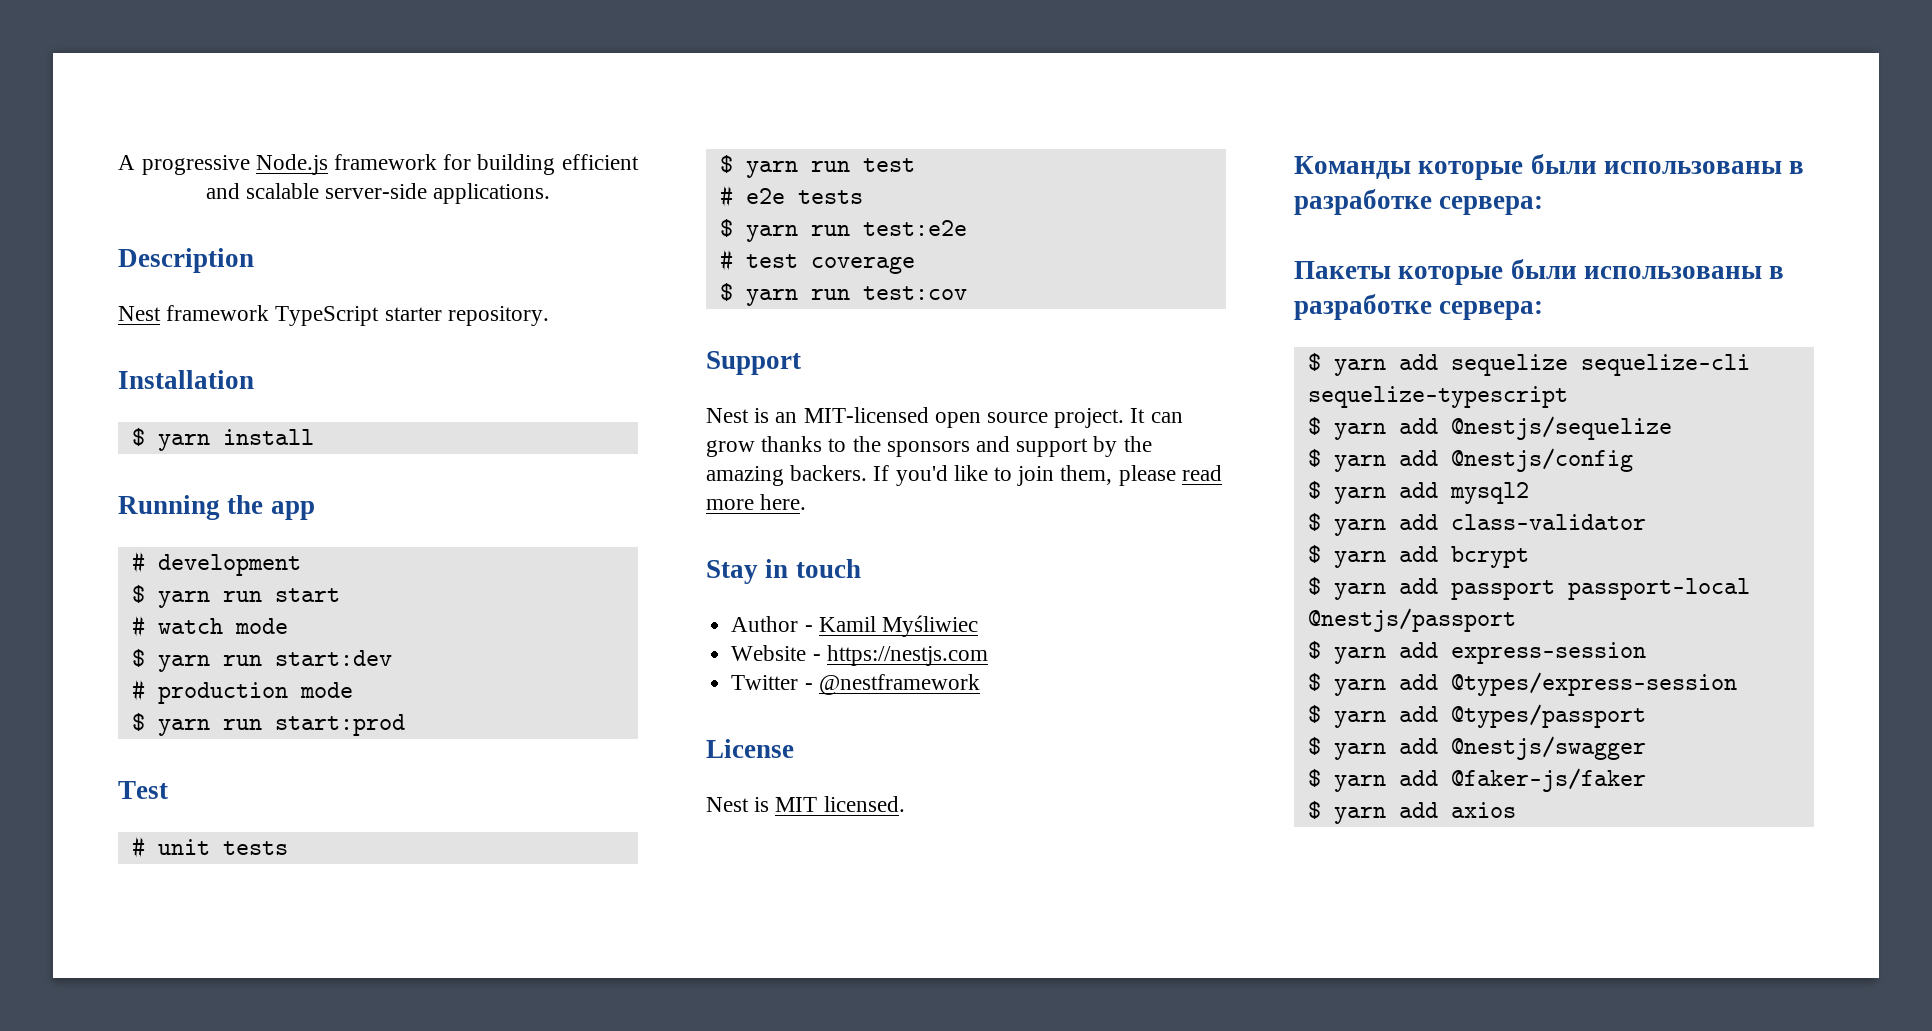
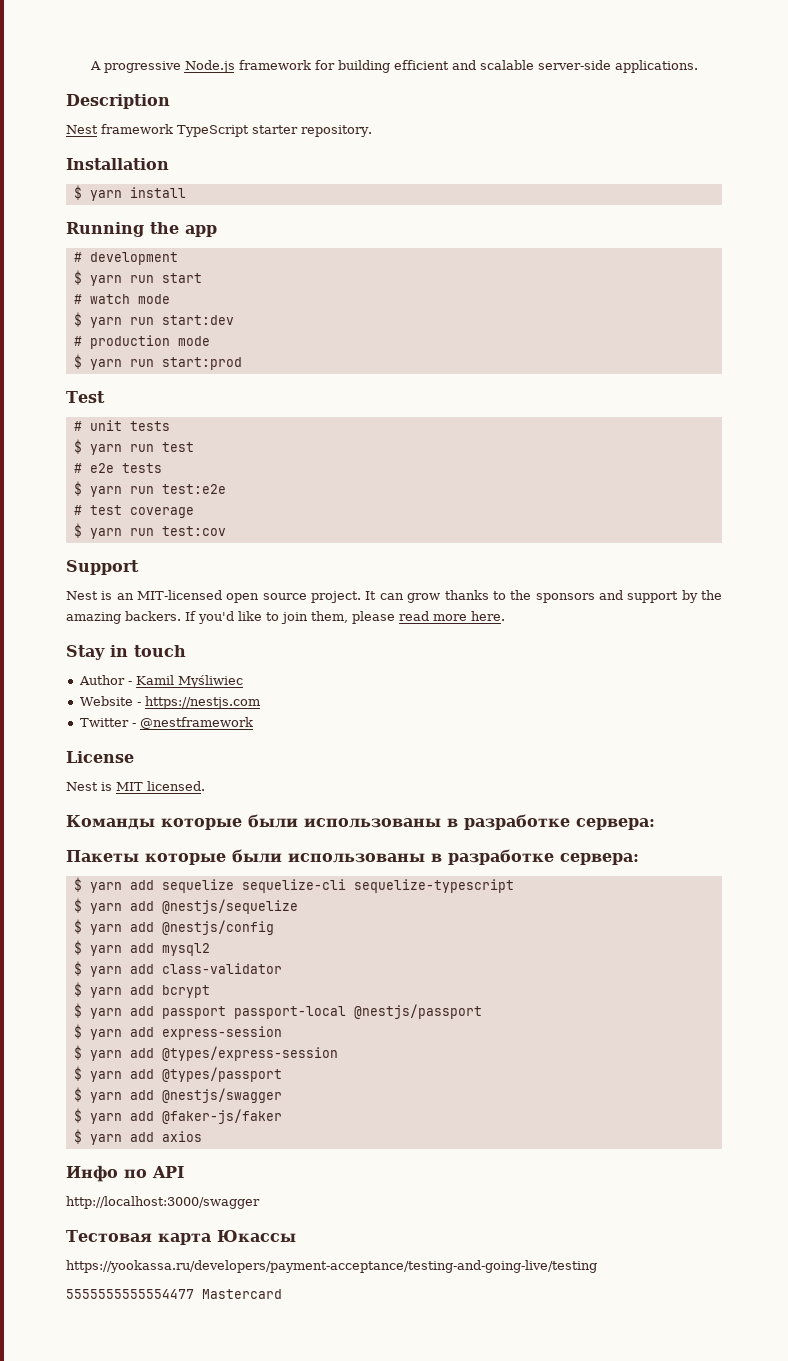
(1516, 810) none -> [66,1165,184,1182] [66,1196,260,1209] [66,1230,296,1245] [66,1260,597,1273] [66,1289,282,1299] // Инфо по API // http://localhost:3000/swagger // Тестовая карта Юкассы // https://yookassa.ru/developers/payment-acceptance/testing-and-going-live/testing // 5555555555554477 Mastercard

